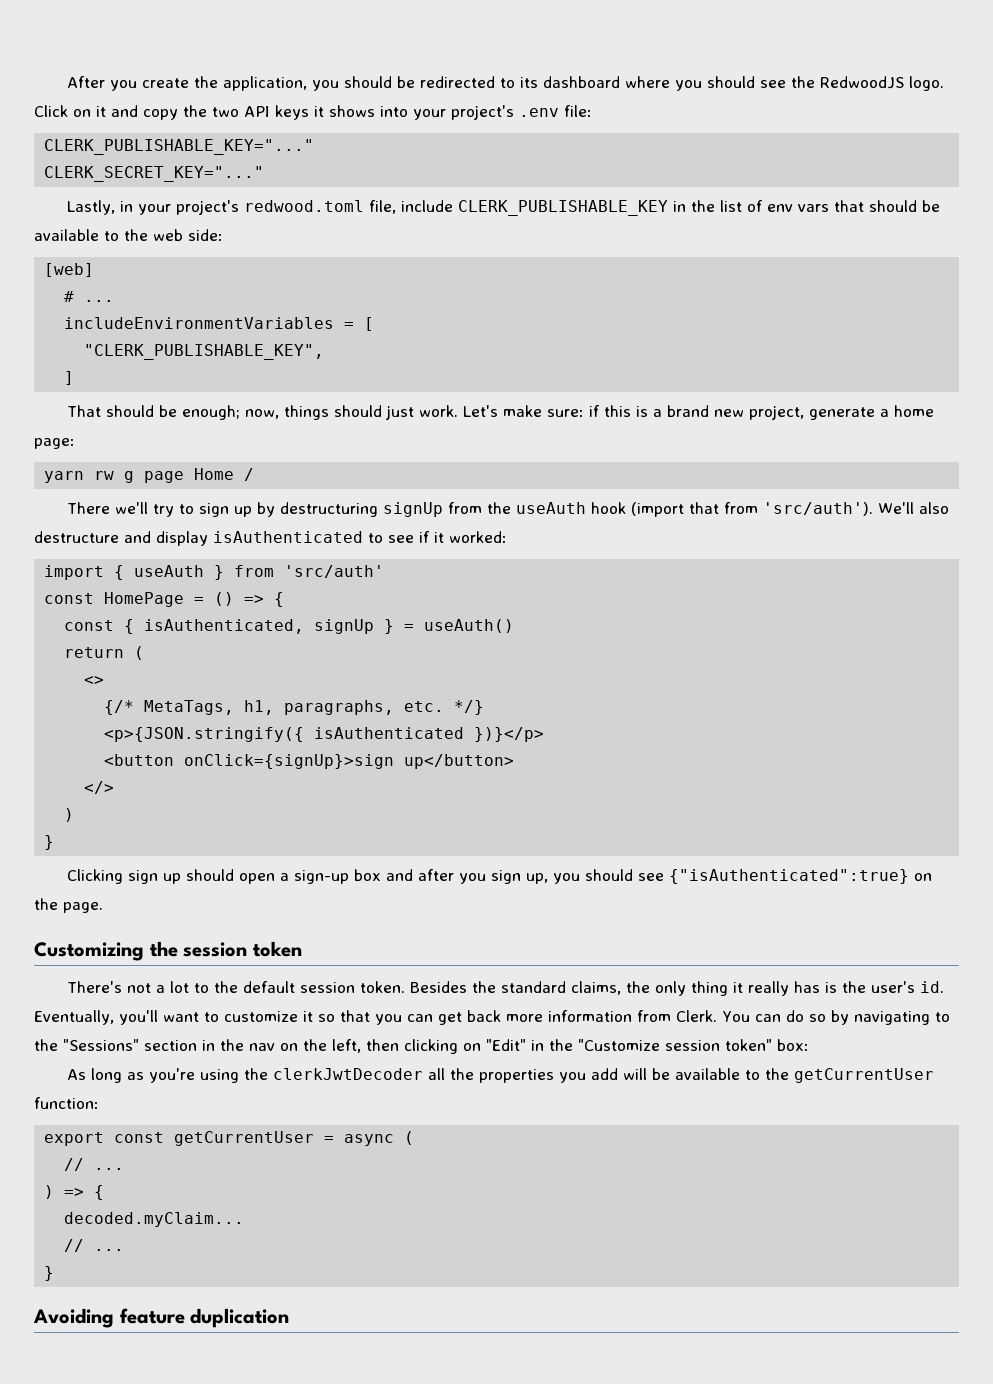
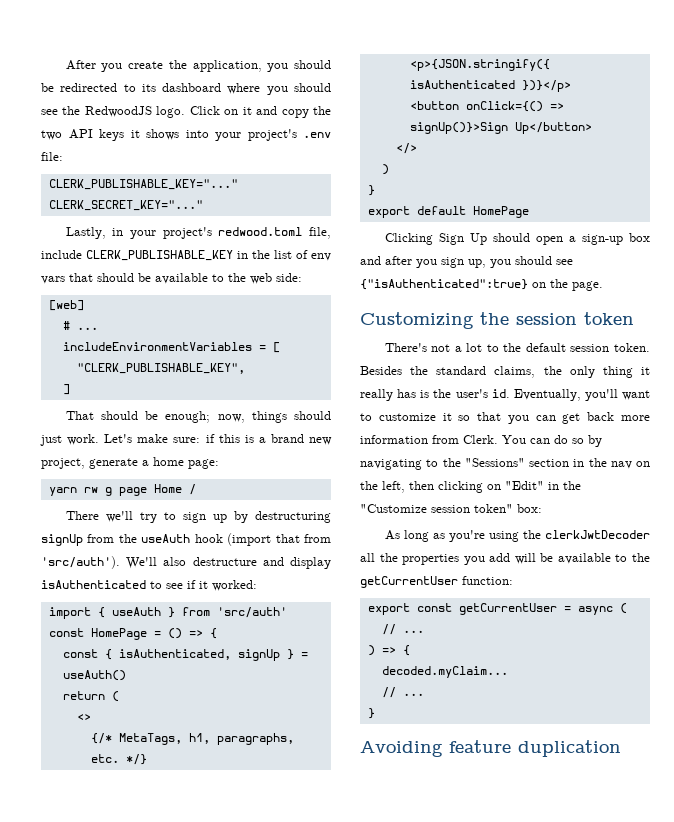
[184,754,515,769] onClick={signUp}>sign up</button> -> [465,101,564,112] [409,122,592,134] onClick={() => signUp()}>Sign Up</button>
(55, 842) none -> [367,206,529,218] // export default HomePage
[128,870,182,884] sign up -> [438,233,487,245] Sign Up

